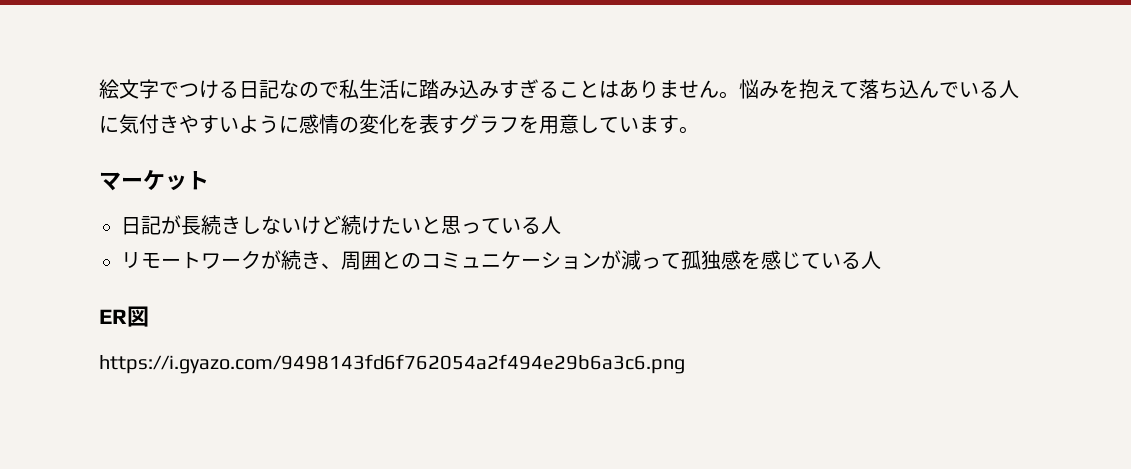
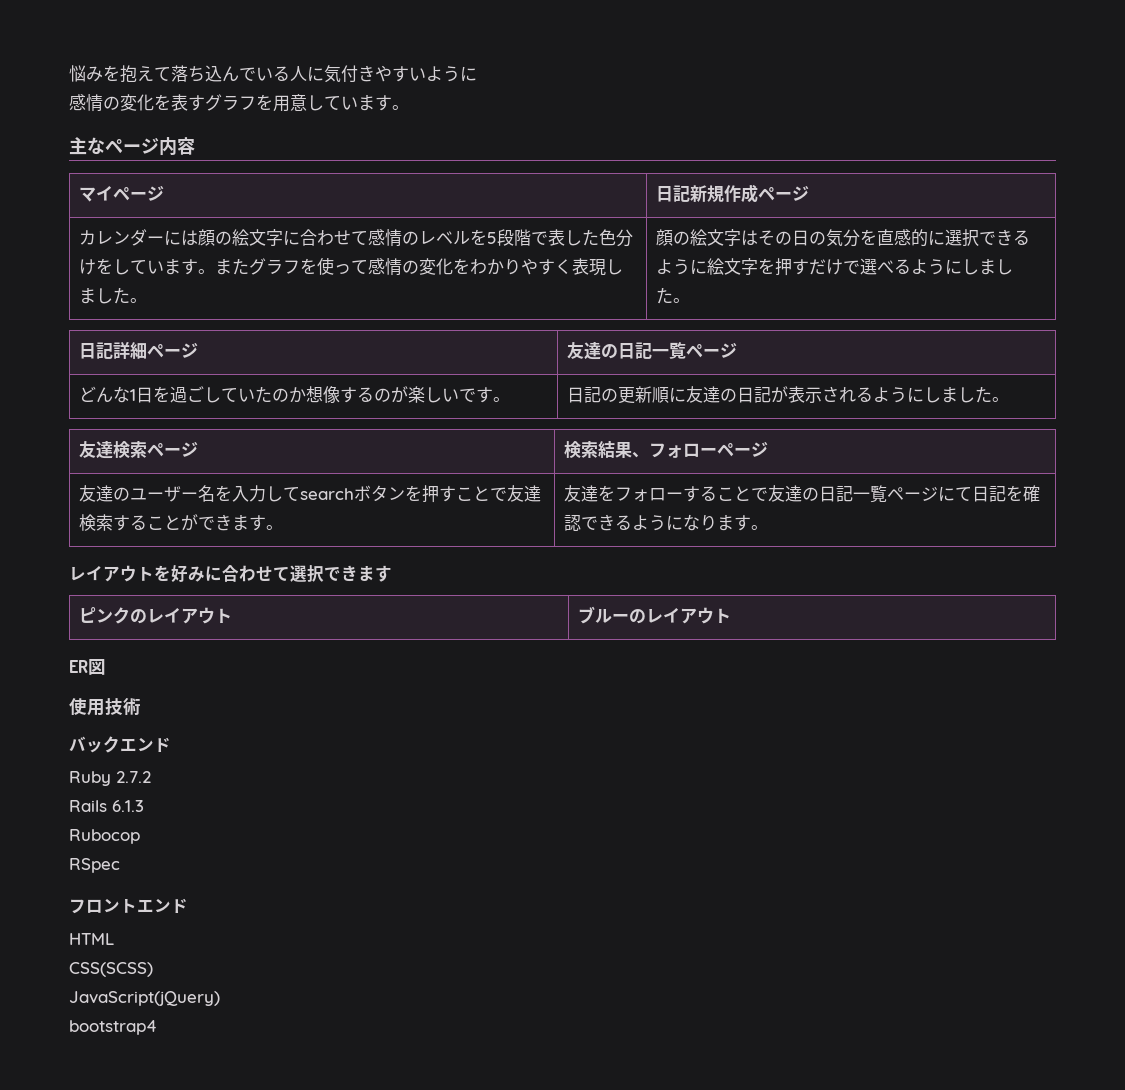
[99,79,739,99] 絵文字でつける日記なので私生活に踏み込みすぎることはありません。 -> (69, 73) none
(299, 124) none -> (477, 74) //
[99,170,209,191] [121,215,561,235] [121,250,881,270] [99,306,149,327] [99,354,685,374] マーケット // 日記が長続きしないけど続けたいと思っている人 // リモートワークが続き、周囲とのコミュニケーションが減って孤独感を感じている人 // ER図 // https://i.gyazo.com/9498143fd6f762054a2f494e29b6a3c6.png -> [69,137,195,156] [78,186,164,202] [655,184,809,203] [78,229,633,247] [78,257,623,276] [78,287,147,304] [655,229,1030,247] [655,258,1013,276] [655,287,690,304] [78,341,198,359] [566,342,737,360] [78,386,510,403] [566,386,1009,404] [78,441,198,459] [563,441,768,459] [78,485,541,503] [78,514,283,531] [563,485,1040,503] [563,514,768,531] [69,565,392,582] [78,607,232,624] [577,606,731,624] [69,659,106,675] [69,697,141,716] [69,736,171,753] [69,771,151,786] [69,800,144,812] [69,829,140,844] [69,858,120,873] [69,898,188,914] [69,933,114,945] [69,962,153,977] [69,991,220,1006] [69,1020,157,1035] 主なページ内容 // マイページ | 日記新規作成ページ // カレンダーには顔の絵文字に合わせて感情のレベルを5段階で表した色分けをしています。またグラフを使って感情の変化をわかりやすく表現しました。 | 顔の絵文字はその日の気分を直感的に選択できるように絵文字を押すだけで選べるようにしました。 // 日記詳細ページ | 友達の日記一覧ページ // どんな1日を過ごしていたのか想像するのが楽しいです。 | 日記の更新順に友達の日記が表示されるようにしました。 // 友達検索ページ | 検索結果、フォローページ // 友達のユーザー名を入力してsearchボタンを押すことで友達検索することができます。 | 友達をフォローすることで友達の日記一覧ページにて日記を確認できるようになります。 // レイアウトを好みに合わせて選択できます // ピンクのレイアウト | ブルーのレイアウト // ER図 // 使用技術 // バックエンド // Ruby 2.7.2 // Rails 6.1.3 // Rubocop // RSpec // フロントエンド // HTML // CSS(SCSS) // JavaScript(jQuery) // bootstrap4

